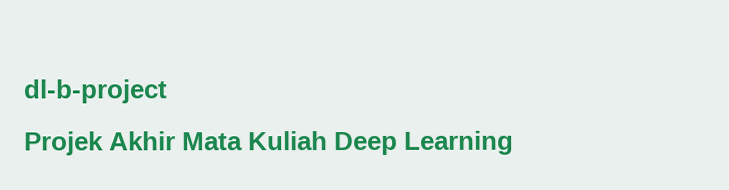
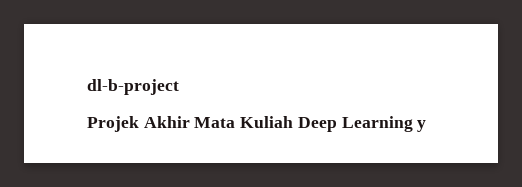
(515, 142) none -> [417,120,427,132] y

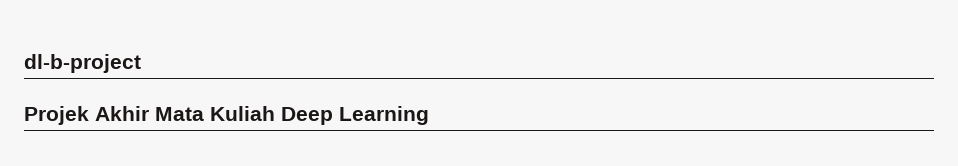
[417,120,427,132] y -> (429, 115) none

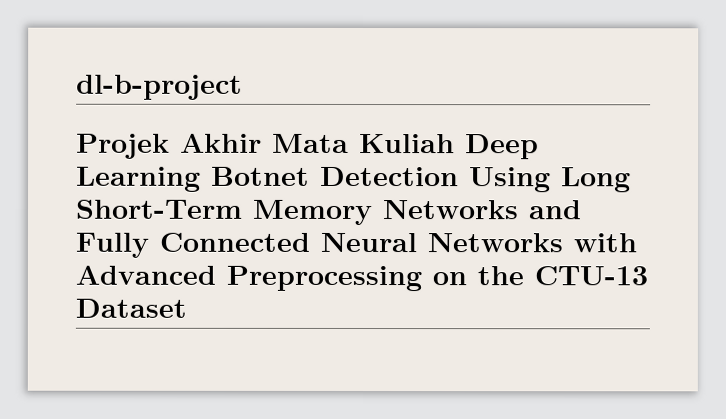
(429, 115) none -> [211,166,631,193] [75,199,582,226] [75,232,637,258] [75,265,648,292] [75,298,187,318] Botnet Detection Using Long Short-Term Memory Networks and Fully Connected Neural Networks with Advanced Preprocessing on the CTU-13 Dataset

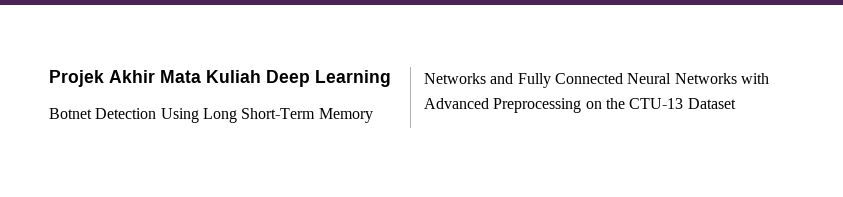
[76,74,243,100] dl-b-project // -> (49, 78) none
(201, 179) none -> (391, 78) //

